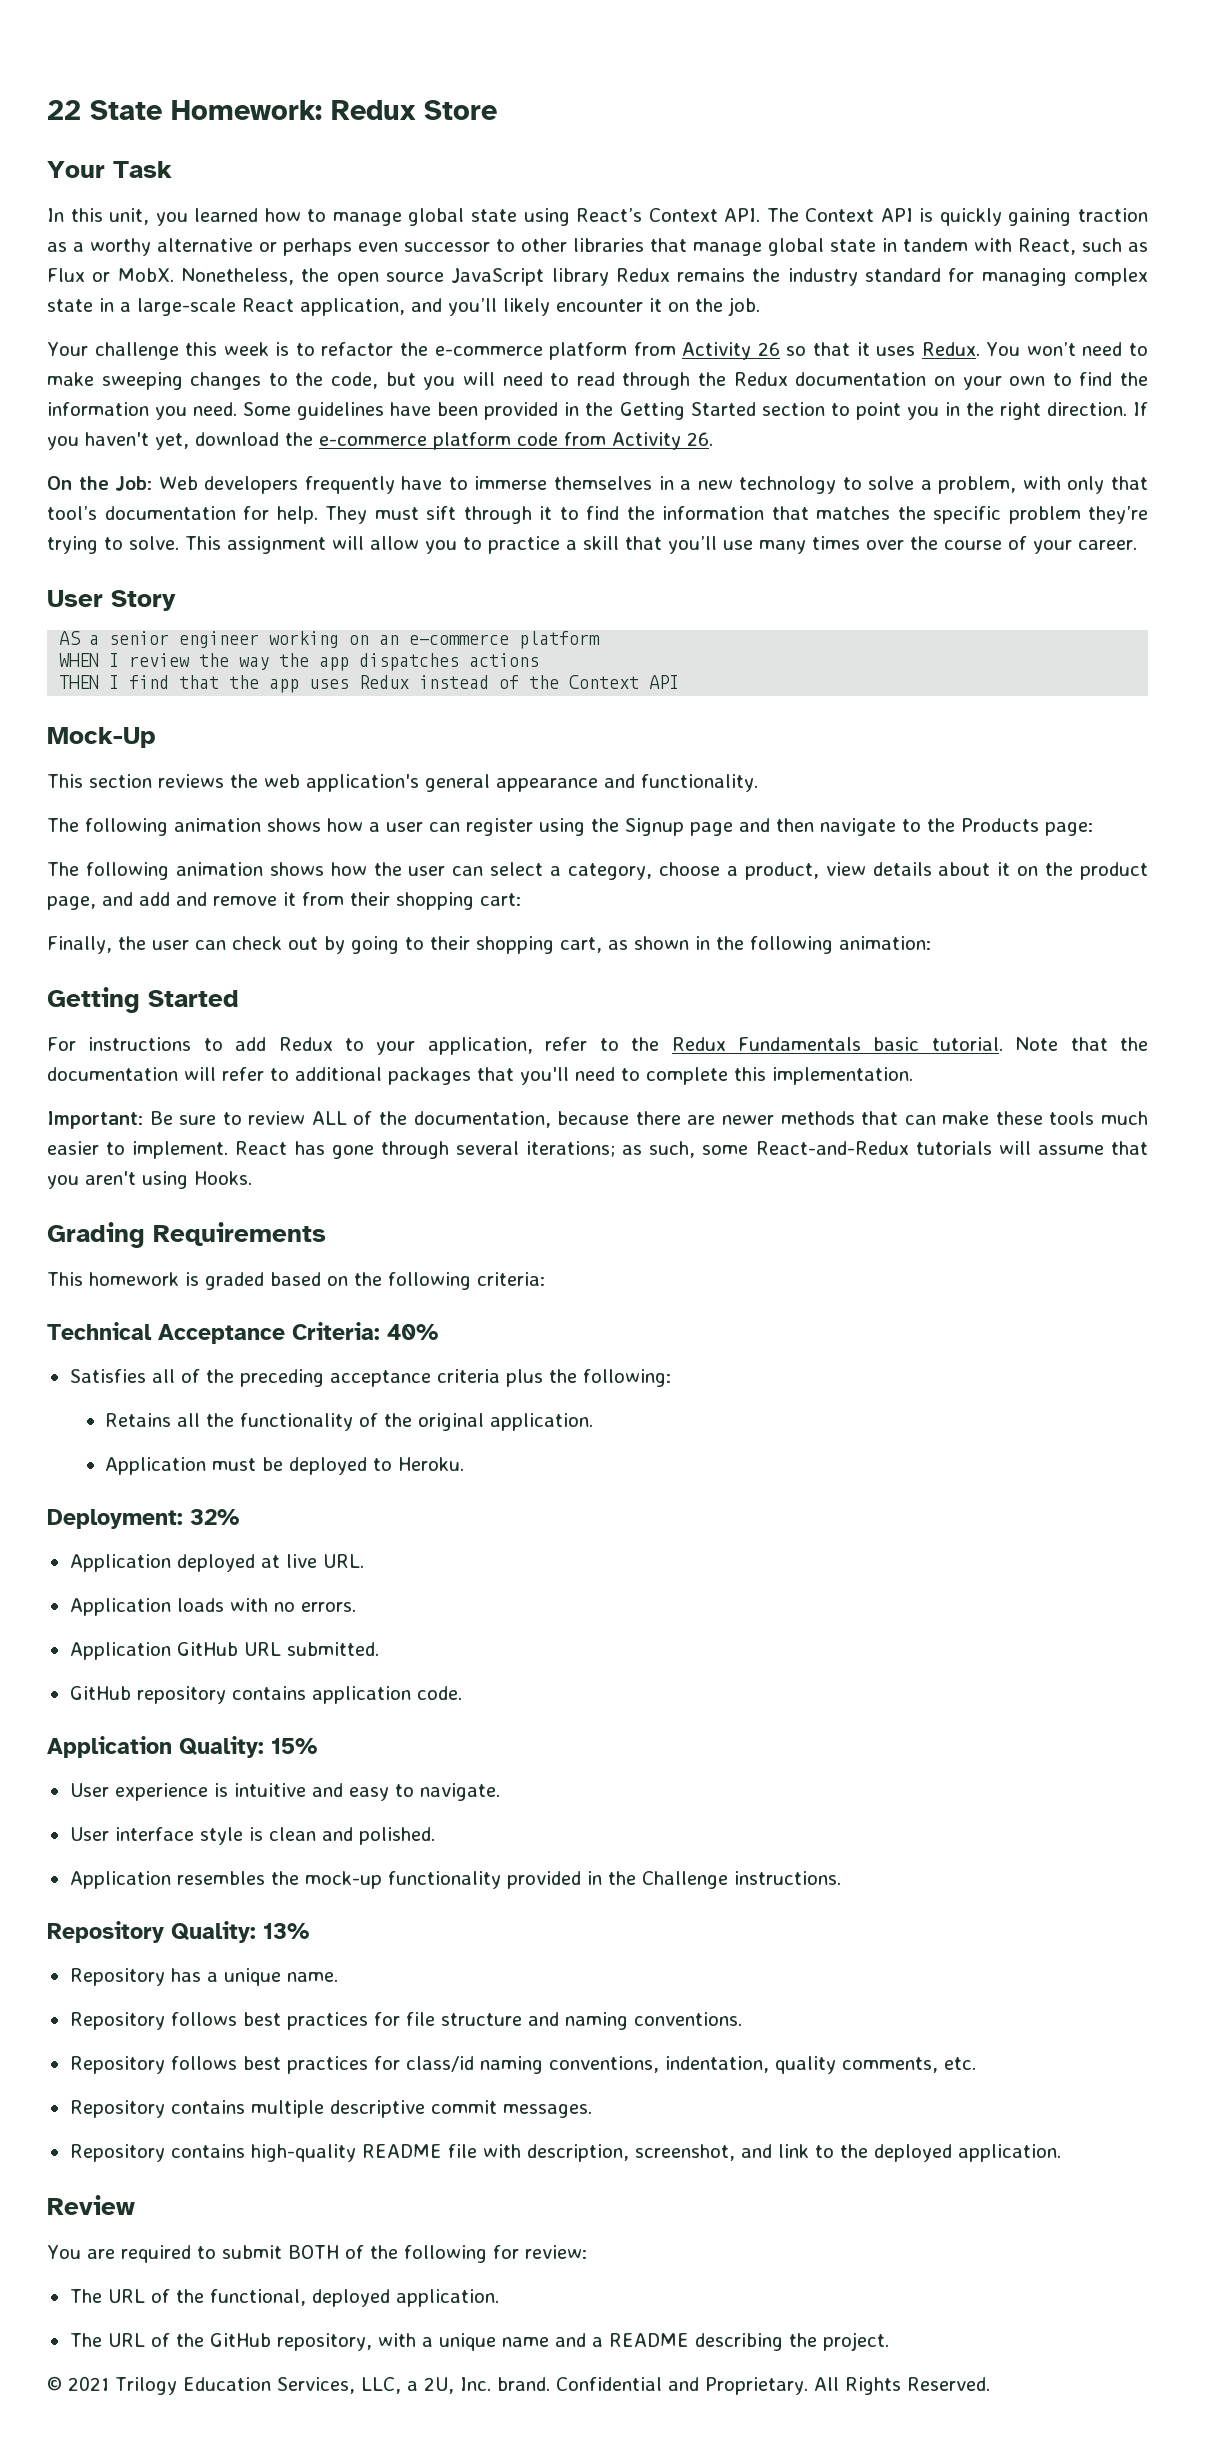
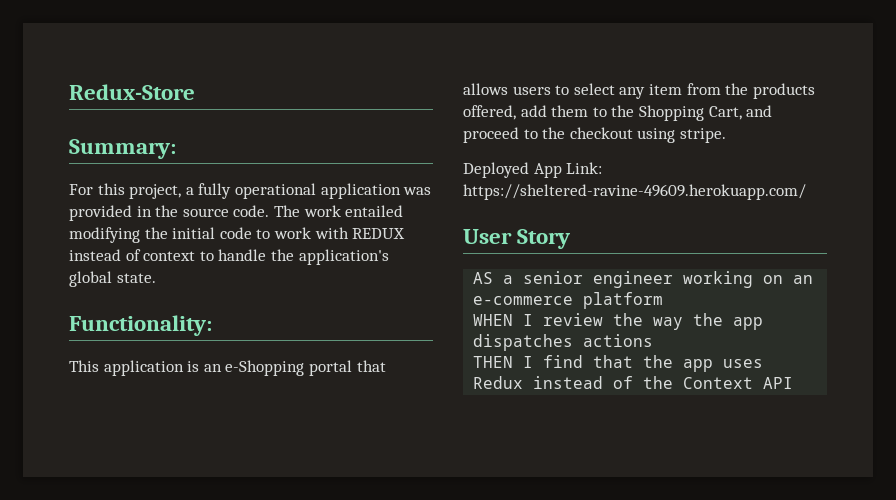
[47,100,497,120] [47,161,172,178] [47,208,1148,226] [47,238,1148,256] [47,268,1148,286] [47,297,760,316] [47,342,1148,360] [47,372,1148,390] [47,402,1148,420] [47,432,713,450] [47,476,1148,494] [47,506,1148,524] [47,536,1137,554] 22 State Homework: Redux Store // Your Task // In this unit, you learned how to manage global state using React’s Context API. The Context API is quickly gaining traction as a worthy alternative or perhaps even successor to other libraries that manage global state in tandem with React, such as Flux or MobX. Nonetheless, the open source JavaScript library Redux remains the industry standard for managing complex state in a large-scale React application, and you’ll likely encounter it on the job. // Your challenge this week is to refactor the e-commerce platform from Activity 26 so that it uses Redux. You won’t need to make sweeping changes to the code, but you will need to read through the Redux documentation on your own to find the information you need. Some guidelines have been provided in the Getting Started section to point you in the right direction. If you haven't yet, download the e-commerce platform code from Activity 26. // On the Job: Web developers frequently have to immerse themselves in a new technology to solve a problem, with only that tool’s documentation for help. They must sift through it to find the information that matches the specific problem they’re trying to solve. This assignment will allow you to practice a skill that you’ll use many times over the course of your career. -> [69,84,195,100] [69,139,176,159] [69,183,432,199] [69,205,404,221] [69,227,406,243] [69,249,389,265] [69,271,156,287] [69,315,212,336] [69,360,386,376] [463,83,815,99] [463,105,773,121] [463,127,726,143] [463,162,603,178] [463,184,806,200] Redux-Store // Summary: // For this project, a fully operational application was provided in the source code. The work entailed modifying the initial code to work with REDUX instead of context to handle the application's global state. // Functionality: // This application is an e-Shopping portal that allows users to select any item from the products offered, add them to the Shopping Cart, and proceed to the checkout using stripe. // Deployed App Link: https://sheltered-ravine-49609.herokuapp.com/
[47,727,156,748] [47,774,758,792] [47,818,1093,836] [47,862,1148,880] [47,892,521,910] [47,936,931,954] [47,987,239,1013] [47,1037,1148,1055] [47,1067,913,1085] [47,1111,1148,1129] [47,1141,1148,1159] [47,1171,252,1189] [47,1222,326,1248] [47,1272,545,1290] [47,1322,438,1344] [69,1369,671,1387] [105,1413,594,1431] [105,1457,465,1475] [47,1509,239,1529] [69,1554,364,1572] [69,1598,356,1616] [69,1642,379,1660] [69,1686,462,1704] [47,1736,317,1758] [69,1783,500,1801] [69,1827,435,1845] [69,1871,841,1889] [47,1921,309,1943] [69,1968,338,1986] [69,2012,742,2030] [69,2056,976,2074] [69,2100,592,2118] [69,2144,1061,2162] [47,2195,135,2215] [47,2245,587,2263] [69,2289,499,2307] [69,2332,889,2351] [47,2376,990,2395] // Mock-Up // This section reviews the web application's general appearance and functionality. // The following animation shows how a user can register using the Signup page and then navigate to the Products page: // The following animation shows how the user can select a category, choose a product, view details about it on the product page, and add and remove it from their shopping cart: // Finally, the user can check out by going to their shopping cart, as shown in the following animation: // Getting Started // For instructions to add Redux to your application, refer to the Redux Fundamentals basic tutorial. Note that the documentation will refer to additional packages that you'll need to complete this implementation. // Important: Be sure to review ALL of the documentation, because there are newer methods that can make these tools much easier to implement. React has gone through several iterations; as such, some React-and-Redux tutorials will assume that you aren't using Hooks. // Grading Requirements // This homework is graded based on the following criteria: // Technical Acceptance Criteria: 40% // Satisfies all of the preceding acceptance criteria plus the following: // Retains all the functionality of the original application. // Application must be deployed to Heroku. // Deployment: 32% // Application deployed at live URL. // Application loads with no errors. // Application GitHub URL submitted. // GitHub repository contains application code. // Application Quality: 15% // User experience is intuitive and easy to navigate. // User interface style is clean and polished. // Application resembles the mock-up functionality provided in the Challenge instructions. // Repository Quality: 13% // Repository has a unique name. // Repository follows best practices for file structure and naming conventions. // Repository follows best practices for class/id naming conventions, indentation, quality comments, etc. // Repository contains multiple descriptive commit messages. // Repository contains high-quality README file with description, screenshot, and link to the deployed application. // Review // You are required to submit BOTH of the following for review: // The URL of the functional, deployed application. // The URL of the GitHub repository, with a unique name and a README describing the project. // © 2021 Trilogy Education Services, LLC, a 2U, Inc. brand. Confidential and Proprietary. All Rights Reserved. -> (794, 383) none

